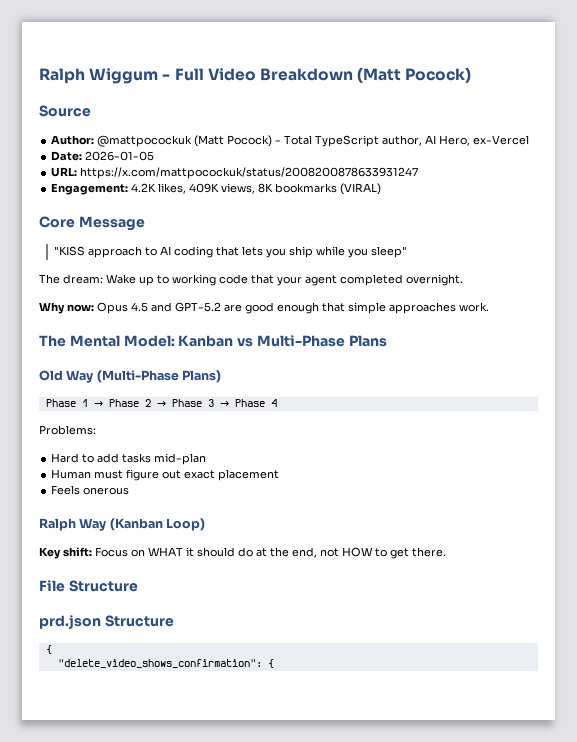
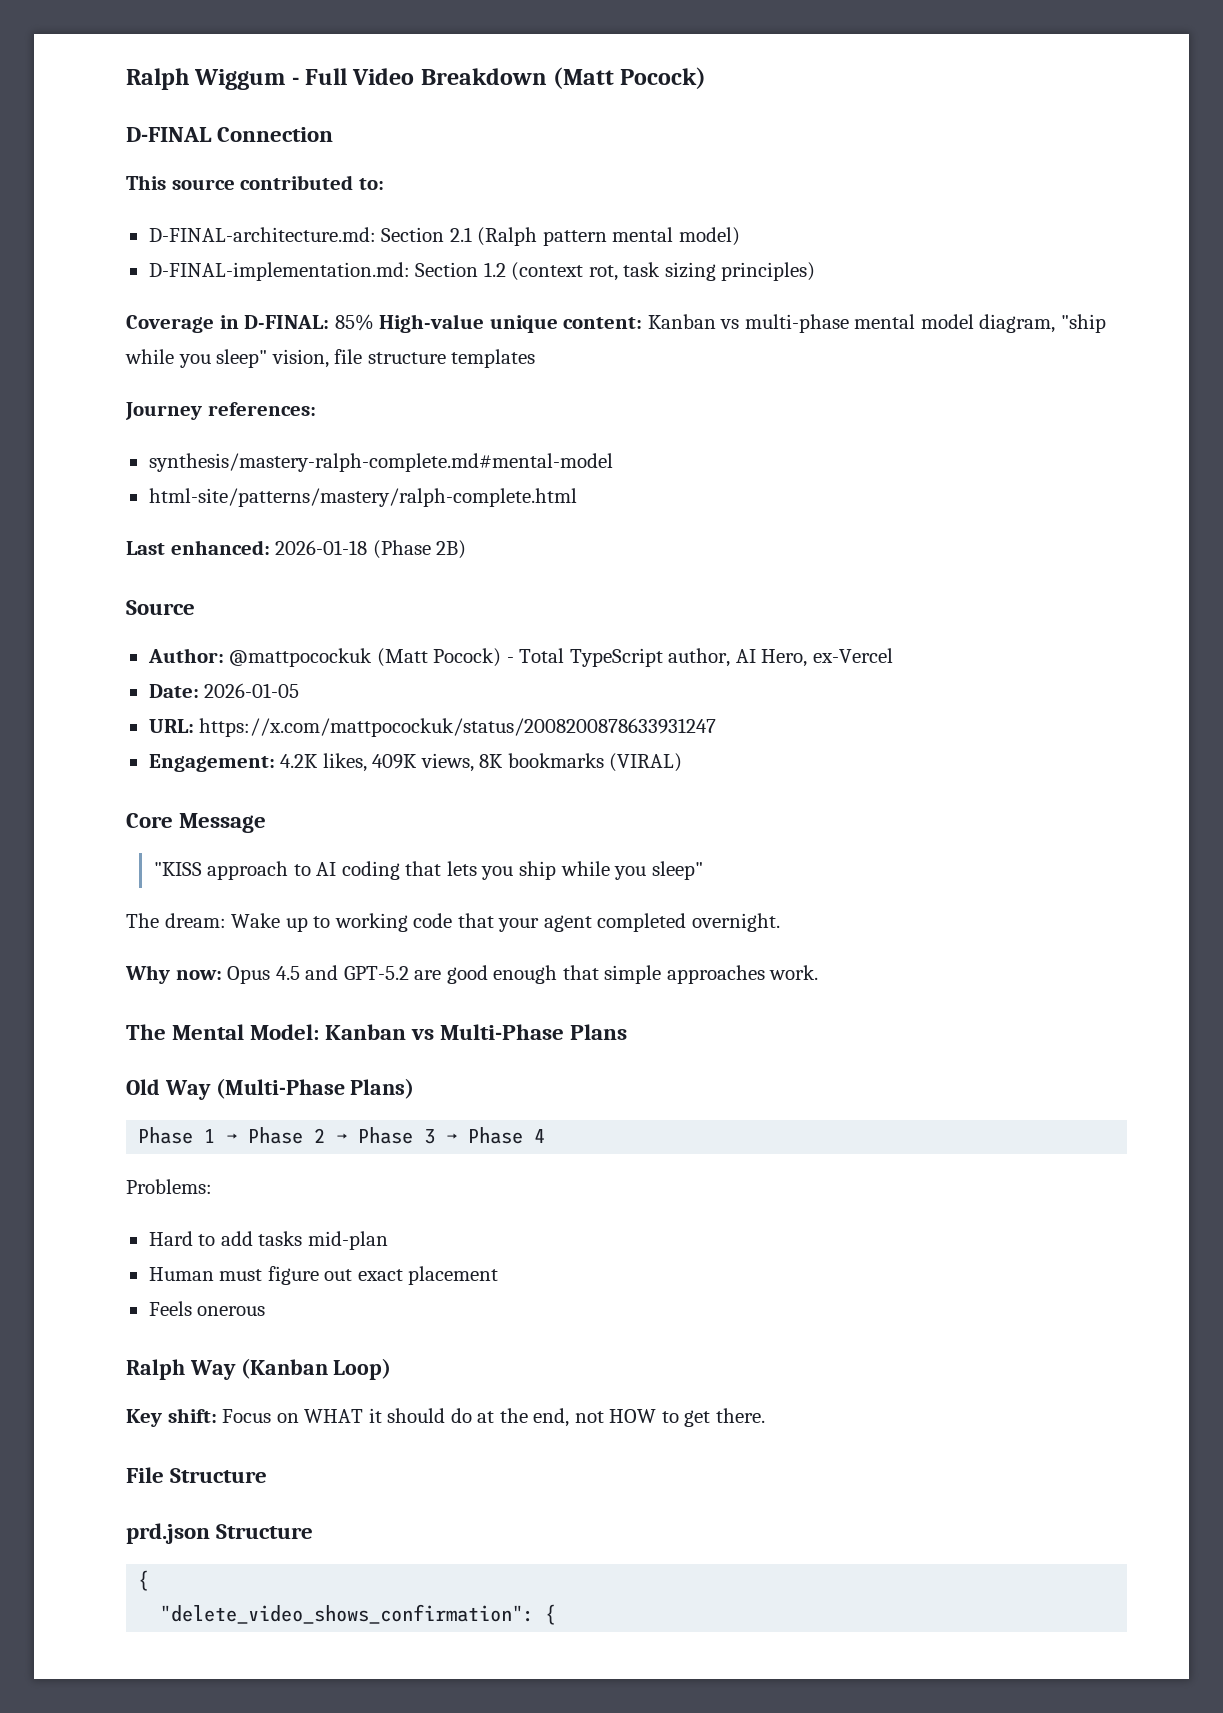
(472, 75) none -> [126,127,334,142] [126,175,384,190] [148,227,740,246] [148,262,816,281] [126,314,1106,333] [125,349,536,368] [125,402,316,420] [148,453,613,472] [148,488,577,507] [126,540,467,559] // D-FINAL Connection // This source contributed to: // D-FINAL-architecture.md: Section 2.1 (Ralph pattern mental model) // D-FINAL-implementation.md: Section 1.2 (context rot, task sizing principles) // Coverage in D-FINAL: 85% High-value unique content: Kanban vs multi-phase mental model diagram, "ship while you sleep" vision, file structure templates // Journey references: // synthesis/mastery-ralph-complete.md#mental-model // html-site/patterns/mastery/ralph-complete.html // Last enhanced: 2026-01-18 (Phase 2B)

